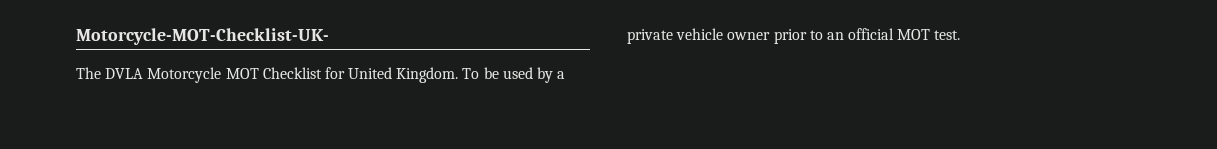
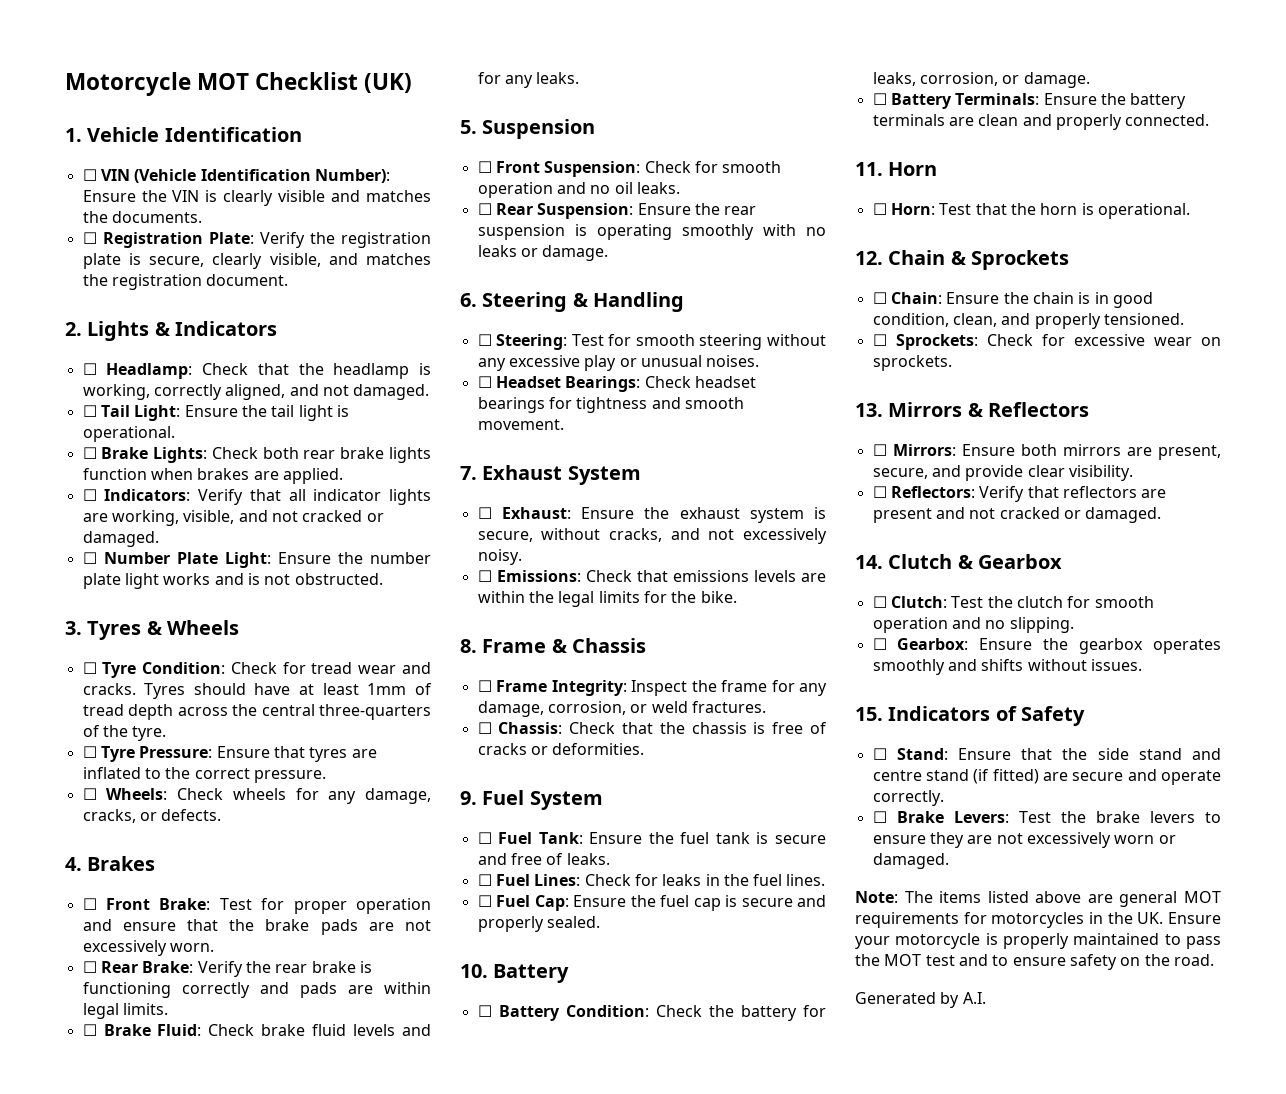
[76,28,329,45] [76,67,566,83] [627,28,961,44] Motorcycle-MOT-Checklist-UK- // The DVLA Motorcycle MOT Checklist for United Kingdom. To be used by a private vehicle owner prior to an official MOT test. -> [65,72,413,96] [65,127,302,142] [82,169,390,183] [82,190,431,206] [82,211,202,223] [82,232,432,248] [82,253,431,269] [82,274,289,290] [65,321,278,341] [82,363,432,379] [82,384,430,400] [82,405,349,421] [82,426,175,442] [82,447,431,463] [82,468,343,484] [82,489,432,505] [82,510,384,526] [82,531,159,547] [82,552,431,568] [82,573,383,589] [65,620,240,640] [82,662,431,678] [82,683,432,699] [82,704,431,720] [82,725,167,741] [82,746,377,762] [82,767,326,783] [82,788,432,804] [82,809,222,823] [65,856,156,871] [82,898,431,914] [82,919,431,935] [82,940,214,956] [82,961,372,977] [82,982,431,998] [82,1003,168,1019] [82,1024,431,1036] [477,72,580,88] [460,119,596,139] [477,161,782,177] [477,182,680,198] [477,203,757,219] [477,224,826,240] [477,245,609,261] [460,292,685,312] [477,334,826,350] [477,355,760,371] [477,376,756,392] [477,397,744,413] [477,419,564,430] [460,465,641,485] [477,507,826,523] [477,528,827,544] [477,549,522,565] [477,570,826,582] [477,591,737,607] [460,638,647,653] [477,680,827,696] [477,701,766,717] [477,722,827,734] [477,743,645,755] [460,790,603,810] [477,832,826,844] [477,853,610,865] [477,874,826,886] [477,895,826,911] [477,916,600,932] [460,964,570,983] [477,1005,826,1021] [872,72,1090,88] [872,93,1187,109] [872,114,1210,130] [855,162,938,176] [872,203,1190,219] [855,250,1070,270] [872,292,1153,308] [872,313,1184,329] [872,334,1221,350] [872,355,952,371] [855,402,1090,417] [872,444,1221,460] [872,465,1133,481] [872,486,1167,502] [872,507,1162,523] [855,554,1063,569] [872,596,1154,608] [872,617,1074,633] [872,638,1221,654] [872,659,1142,675] [855,706,1086,726] [872,748,1221,760] [872,769,1221,785] [872,790,944,806] [872,811,1221,823] [872,832,1176,848] [872,853,949,869] [855,891,1221,907] [855,912,1221,928] [855,933,1221,949] [855,954,1214,970] [855,992,986,1008] Motorcycle MOT Checklist (UK) // 1. Vehicle Identification // ☐ VIN (Vehicle Identification Number): Ensure the VIN is clearly visible and matches the documents. // ☐ Registration Plate: Verify the registration plate is secure, clearly visible, and matches the registration document. // 2. Lights & Indicators // ☐ Headlamp: Check that the headlamp is working, correctly aligned, and not damaged. // ☐ Tail Light: Ensure the tail light is operational. // ☐ Brake Lights: Check both rear brake lights function when brakes are applied. // ☐ Indicators: Verify that all indicator lights are working, visible, and not cracked or damaged. // ☐ Number Plate Light: Ensure the number plate light works and is not obstructed. // 3. Tyres & Wheels // ☐ Tyre Condition: Check for tread wear and cracks. Tyres should have at least 1mm of tread depth across the central three-quarters of the tyre. // ☐ Tyre Pressure: Ensure that tyres are inflated to the correct pressure. // ☐ Wheels: Check wheels for any damage, cracks, or defects. // 4. Brakes // ☐ Front Brake: Test for proper operation and ensure that the brake pads are not excessively worn. // ☐ Rear Brake: Verify the rear brake is functioning correctly and pads are within legal limits. // ☐ Brake Fluid: Check brake fluid levels and for any leaks. // 5. Suspension // ☐ Front Suspension: Check for smooth operation and no oil leaks. // ☐ Rear Suspension: Ensure the rear suspension is operating smoothly with no leaks or damage. // 6. Steering & Handling // ☐ Steering: Test for smooth steering without any excessive play or unusual noises. // ☐ Headset Bearings: Check headset bearings for tightness and smooth movement. // 7. Exhaust System // ☐ Exhaust: Ensure the exhaust system is secure, without cracks, and not excessively noisy. // ☐ Emissions: Check that emissions levels are within the legal limits for the bike. // 8. Frame & Chassis // ☐ Frame Integrity: Inspect the frame for any damage, corrosion, or weld fractures. // ☐ Chassis: Check that the chassis is free of cracks or deformities. // 9. Fuel System // ☐ Fuel Tank: Ensure the fuel tank is secure and free of leaks. // ☐ Fuel Lines: Check for leaks in the fuel lines. // ☐ Fuel Cap: Ensure the fuel cap is secure and properly sealed. // 10. Battery // ☐ Battery Condition: Check the battery for leaks, corrosion, or damage. // ☐ Battery Terminals: Ensure the battery terminals are clean and properly connected. // 11. Horn // ☐ Horn: Test that the horn is operational. // 12. Chain & Sprockets // ☐ Chain: Ensure the chain is in good condition, clean, and properly tensioned. // ☐ Sprockets: Check for excessive wear on sprockets. // 13. Mirrors & Reflectors // ☐ Mirrors: Ensure both mirrors are present, secure, and provide clear visibility. // ☐ Reflectors: Verify that reflectors are present and not cracked or damaged. // 14. Clutch & Gearbox // ☐ Clutch: Test the clutch for smooth operation and no slipping. // ☐ Gearbox: Ensure the gearbox operates smoothly and shifts without issues. // 15. Indicators of Safety // ☐ Stand: Ensure that the side stand and centre stand (if fitted) are secure and operate correctly. // ☐ Brake Levers: Test the brake levers to ensure they are not excessively worn or damaged. // Note: The items listed above are general MOT requirements for motorcycles in the UK. Ensure your motorcycle is properly maintained to pass the MOT test and to ensure safety on the road. // Generated by A.I.

